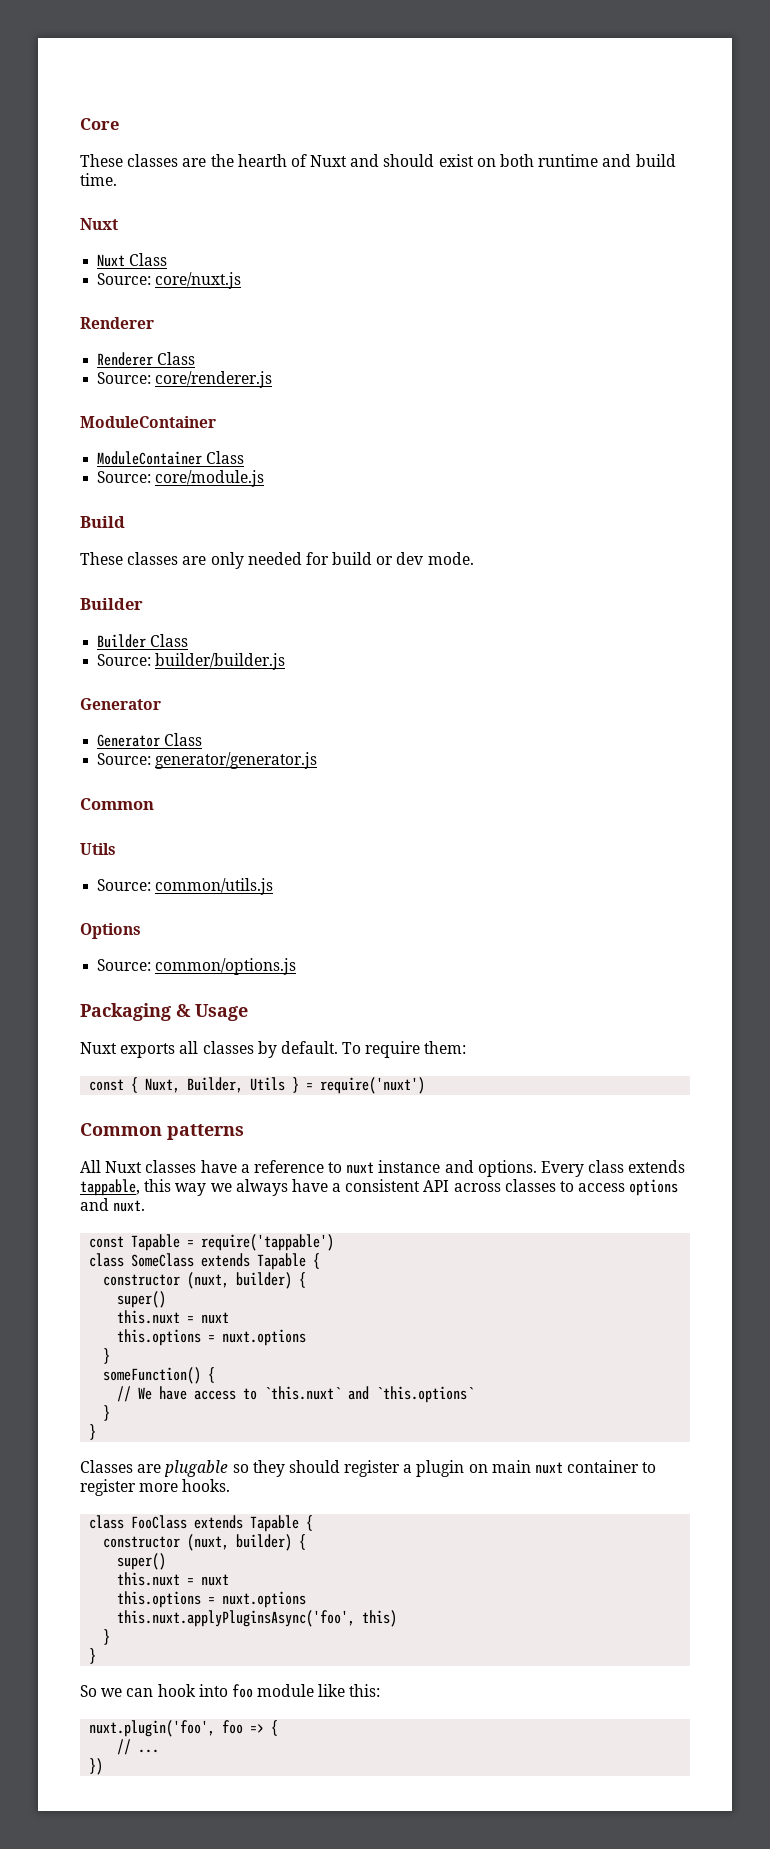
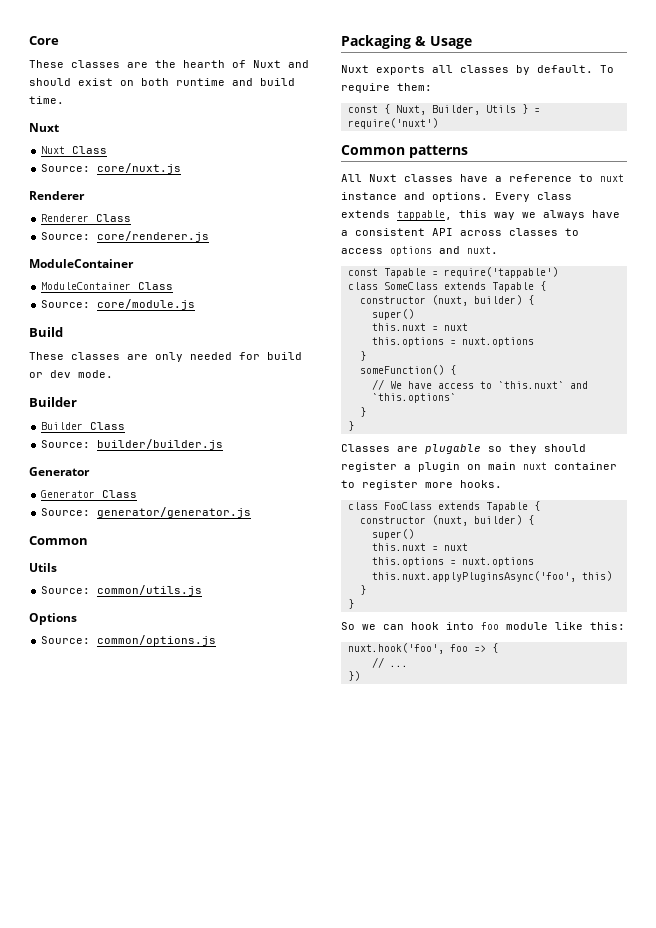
[89,1720,216,1737] nuxt.plugin('foo', -> [347,643,444,654] nuxt.hook('foo',

